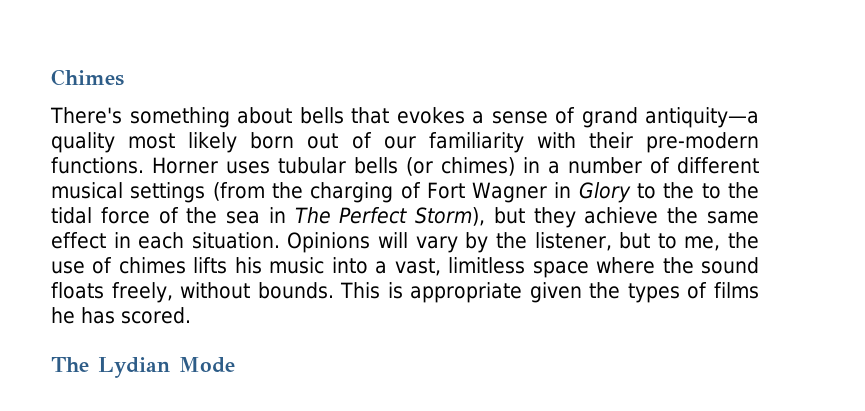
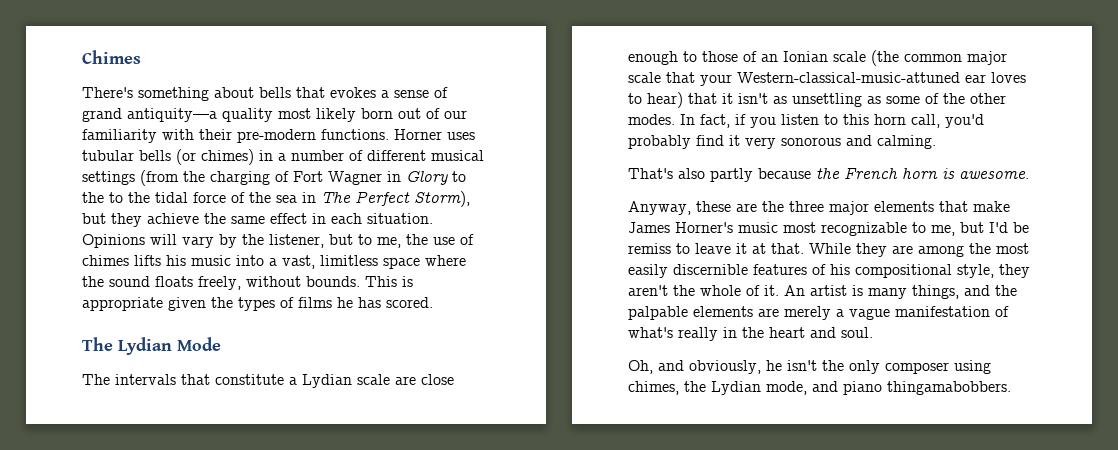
(235, 365) none -> [82,374,454,388] [628,50,1007,66] [628,72,1026,86] [628,92,1006,108] [628,114,984,128] [628,135,936,149] [628,168,1029,182] [628,201,1010,215] [628,222,1029,236] [628,243,1029,257] [628,264,1030,278] [628,285,1017,299] [628,306,1009,320] [628,327,873,341] [628,360,991,374] [628,381,1011,395] // The intervals that constitute a Lydian scale are close enough to those of an Ionian scale (the common major scale that your Western-classical-music-attuned ear loves to hear) that it isn't as unsettling as some of the other modes. In fact, if you listen to this horn call, you'd probably find it very sonorous and calming. // That's also partly because the French horn is awesome. // Anyway, these are the three major elements that make James Horner's music most recognizable to me, but I'd be remiss to leave it at that. While they are among the most easily discernible features of his compositional style, they aren't the whole of it. An artist is many things, and the palpable elements are merely a vague manifestation of what's really in the heart and soul. // Oh, and obviously, he isn't the only composer using chimes, the Lydian mode, and piano thingamabobbers.

